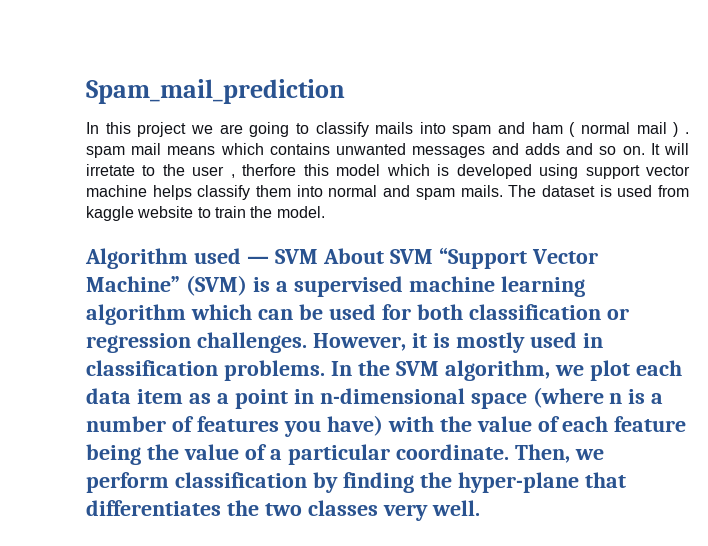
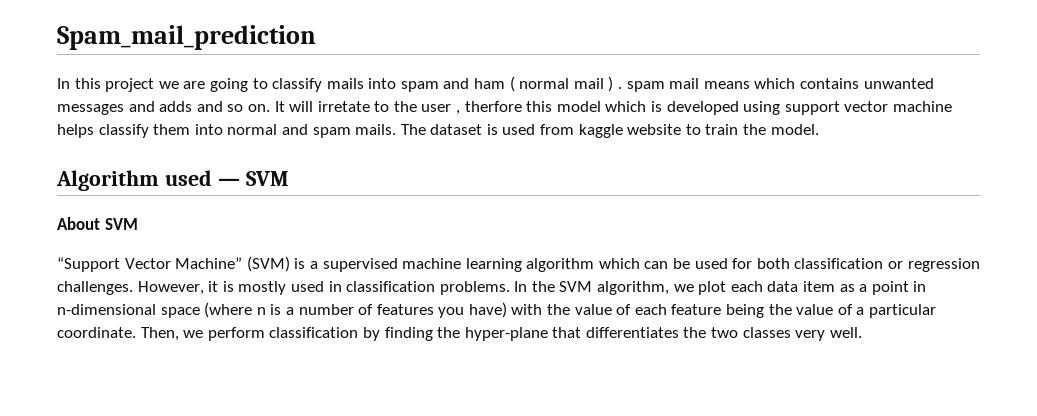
(318, 256) none -> (289, 178) //
(433, 256) none -> (138, 224) //

